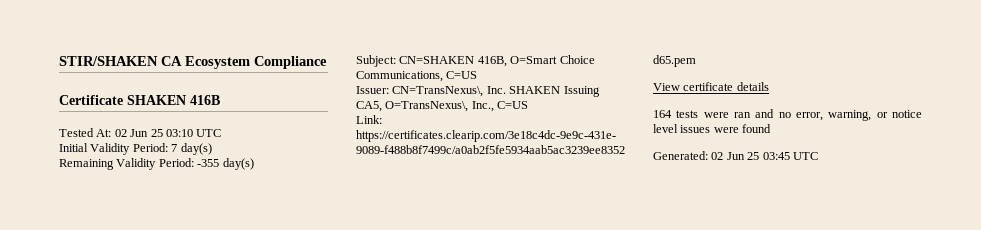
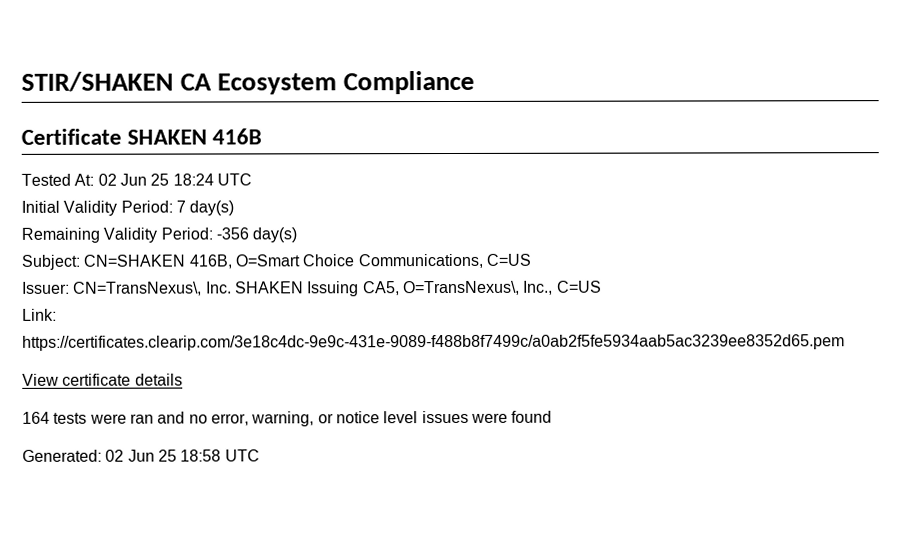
[165,129,193,137] 03:10 -> [172,173,214,186] 18:24
[197,159,220,167] -355 -> [215,227,249,240] -356
[762,152,790,160] 03:45 -> [180,449,222,462] 18:58

